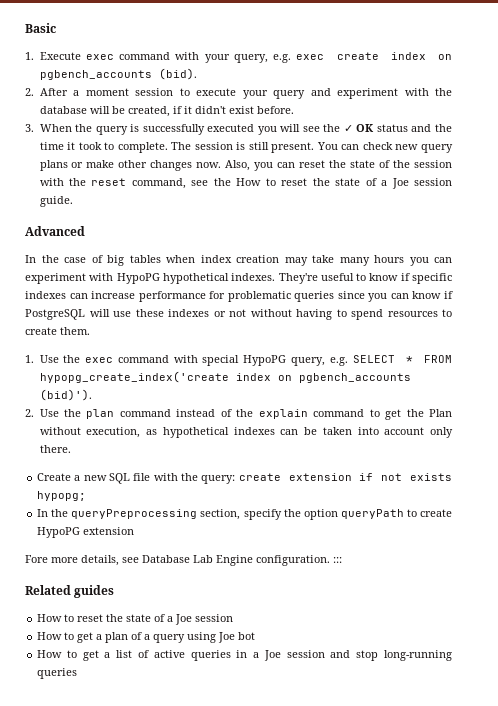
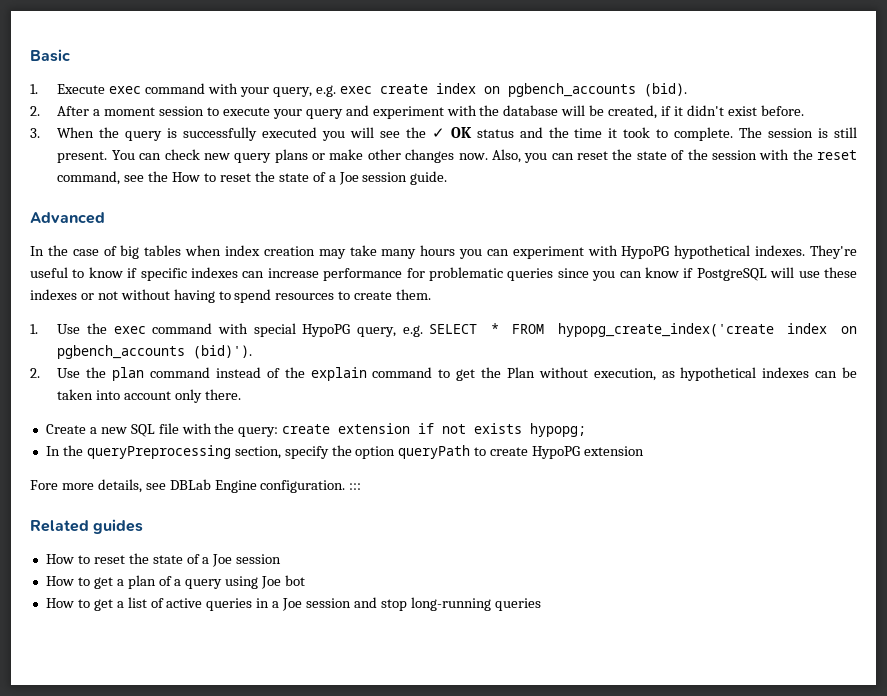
[142,555,213,563] Database Lab -> [169,479,211,490] DBLab

